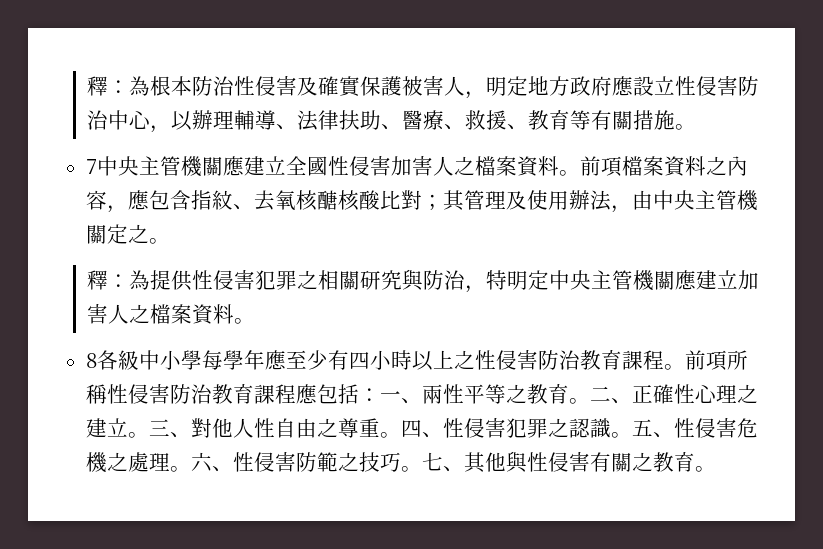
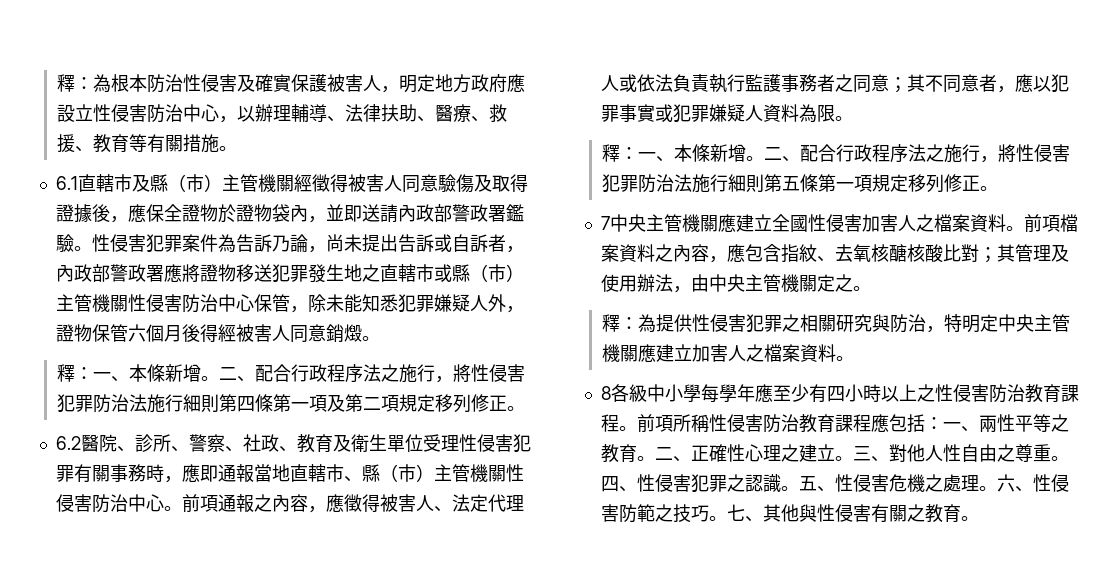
(696, 127) none -> [55,174,528,193] [55,204,524,223] [55,234,524,253] [55,264,524,283] [55,294,524,313] [55,324,380,343] [57,364,526,383] [57,394,526,413] [55,434,531,453] [55,464,524,483] [55,494,524,513] [600,74,1069,93] [600,104,853,123] [602,144,1071,163] [602,174,999,193] // 6.1直轄市及縣（市）主管機關經徵得被害人同意驗傷及取得證據後，應保全證物於證物袋內，並即送請內政部警政署鑑驗。性侵害犯罪案件為告訴乃論，尚未提出告訴或自訴者，內政部警政署應將證物移送犯罪發生地之直轄市或縣（市）主管機關性侵害防治中心保管，除未能知悉犯罪嫌疑人外，證物保管六個月後得經被害人同意銷燬。 // 釋：一、本條新增。二、配合行政程序法之施行，將性侵害犯罪防治法施行細則第四條第一項及第二項規定移列修正。 // 6.2醫院、診所、警察、社政、教育及衛生單位受理性侵害犯罪有關事務時，應即通報當地直轄市、縣（市）主管機關性侵害防治中心。前項通報之內容，應徵得被害人、法定代理人或依法負責執行監護事務者之同意；其不同意者，應以犯罪事實或犯罪嫌疑人資料為限。 // 釋：一、本條新增。二、配合行政程序法之施行，將性侵害犯罪防治法施行細則第五條第一項規定移列修正。

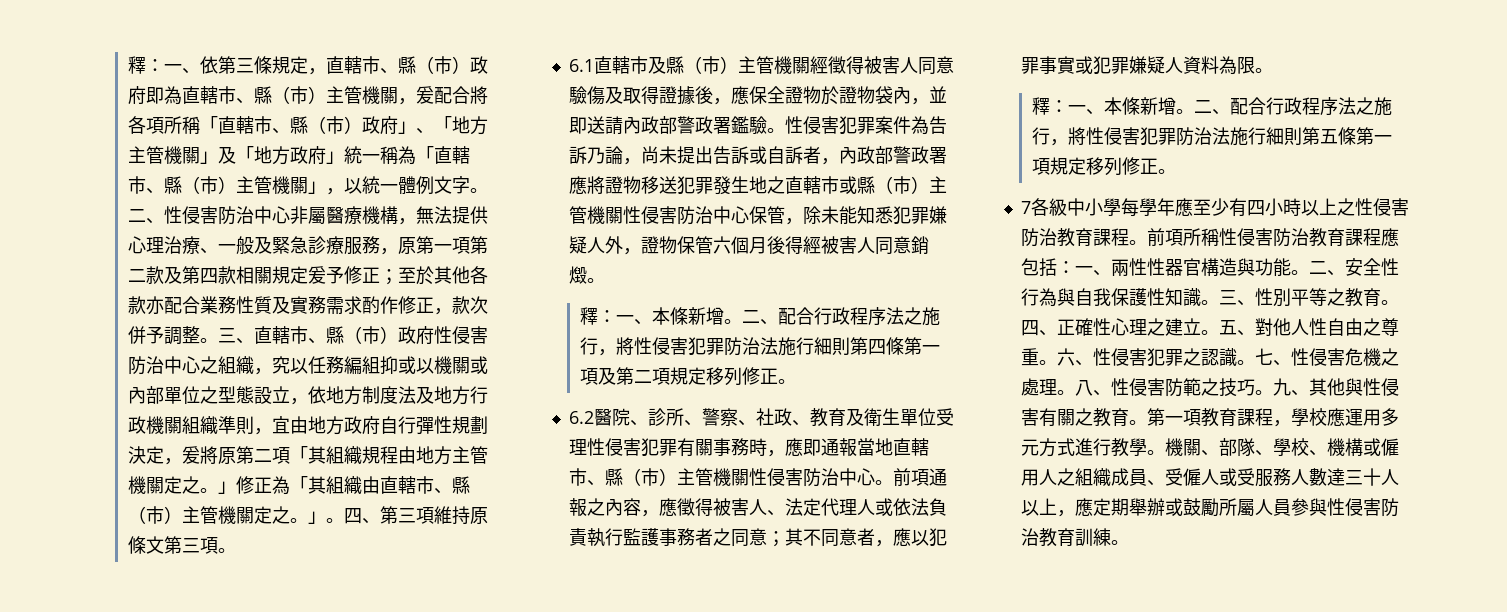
[57,74,526,93] [57,104,508,123] [57,134,220,153] 釋：為根本防治性侵害及確實保護被害人，明定地方政府應設立性侵害防治中心，以辦理輔導、法律扶助、醫療、救援、教育等有關措施 -> [128,56,489,75] [128,86,489,105] [128,116,489,135] [128,146,471,165] [128,176,489,195] [128,206,489,225] [128,236,489,255] [128,266,489,285] [128,296,489,315] [128,326,489,345] [128,356,489,375] [128,386,489,405] [128,416,489,435] [128,446,489,465] [128,476,471,495] [128,506,489,525] [128,536,219,554] 釋：一、依第三條規定，直轄市、縣（市）政府即為直轄市、縣（市）主管機關，爰配合將各項所稱「直轄市、縣（市）政府」、「地方主管機關」及「地方政府」統一稱為「直轄市、縣（市）主管機關」，以統一體例文字。二、性侵害防治中心非屬醫療機構，無法提供心理治療、一般及緊急診療服務，原第一項第二款及第四款相關規定爰予修正；至於其他各款亦配合業務性質及實務需求酌作修正，款次併予調整。三、直轄市、縣（市）政府性侵害防治中心之組織，究以任務編組抑或以機關或內部單位之型態設立，依地方制度法及地方行政機關組織準則，宜由地方政府自行彈性規劃決定，爰將原第二項「其組織規程由地方主管機關定之。」修正為「其組織由直轄市、縣（市）主管機關定之。」。四、第三項維持原條文第三項
[609,214,1078,232] [600,244,1069,263] [600,274,871,293] [602,314,1071,333] [602,344,855,362] [600,386,611,400] 中央主管機關應建立全國性侵害加害人之檔案資料。前項檔案資料之內容，應包含指紋、去氧核醣核酸比對；其管理及使用辦法，由中央主管機關定之。 // 釋：為提供性侵害犯罪之相關研究與防治，特明定中央主管機關應建立加害人之檔案資料。 // 8 -> (1031, 207) none
(1015, 423) none -> [1146,258,1399,277] [1020,288,1291,307] 性器官構造與功能。二、安全性行為與自我保護性知識。三、性別
[654,447,673,460] 二 -> [1020,320,1039,336] 四
[852,446,871,461] 三 -> [1218,320,1237,335] 五
[600,476,619,492] 四 -> [1056,348,1075,366] 六
[798,476,817,491] 五 -> [1254,348,1273,365] 七
[996,474,1015,492] 六 -> [1074,380,1093,396] 八
[726,504,745,521] 七 -> [1272,378,1291,396] 九
(979, 518) none -> [1146,408,1399,427] [1020,438,1399,457] [1020,468,1399,487] [1020,498,1399,517] [1020,528,1129,547] 第一項教育課程，學校應運用多元方式進行教學。機關、部隊、學校、機構或僱用人之組織成員、受僱人或受服務人數達三十人以上，應定期舉辦或鼓勵所屬人員參與性侵害防治教育訓練。

